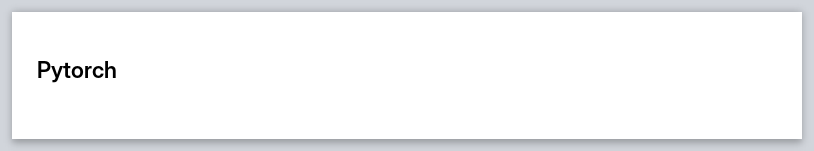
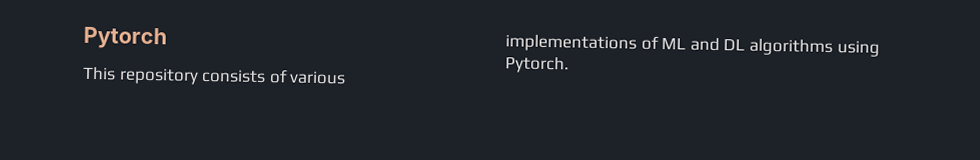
(117, 72) none -> [82,66,347,85] [505,34,880,57] [505,56,569,74] // This repository consists of various implementations of ML and DL algorithms using Pytorch.

